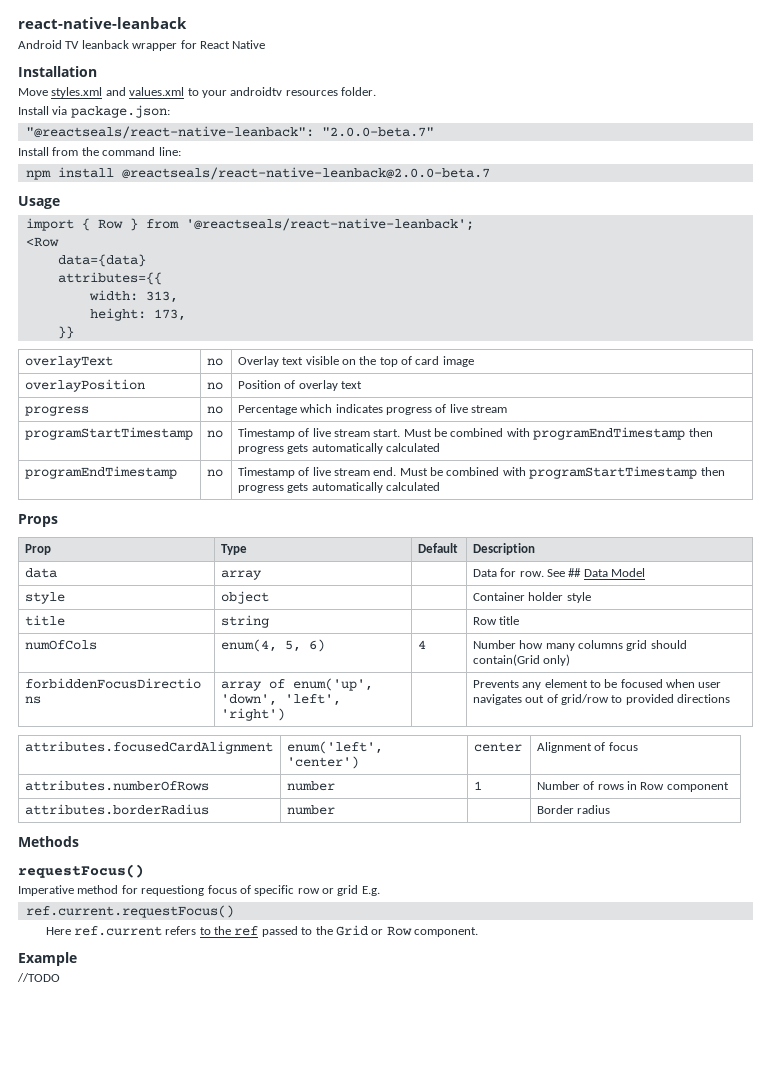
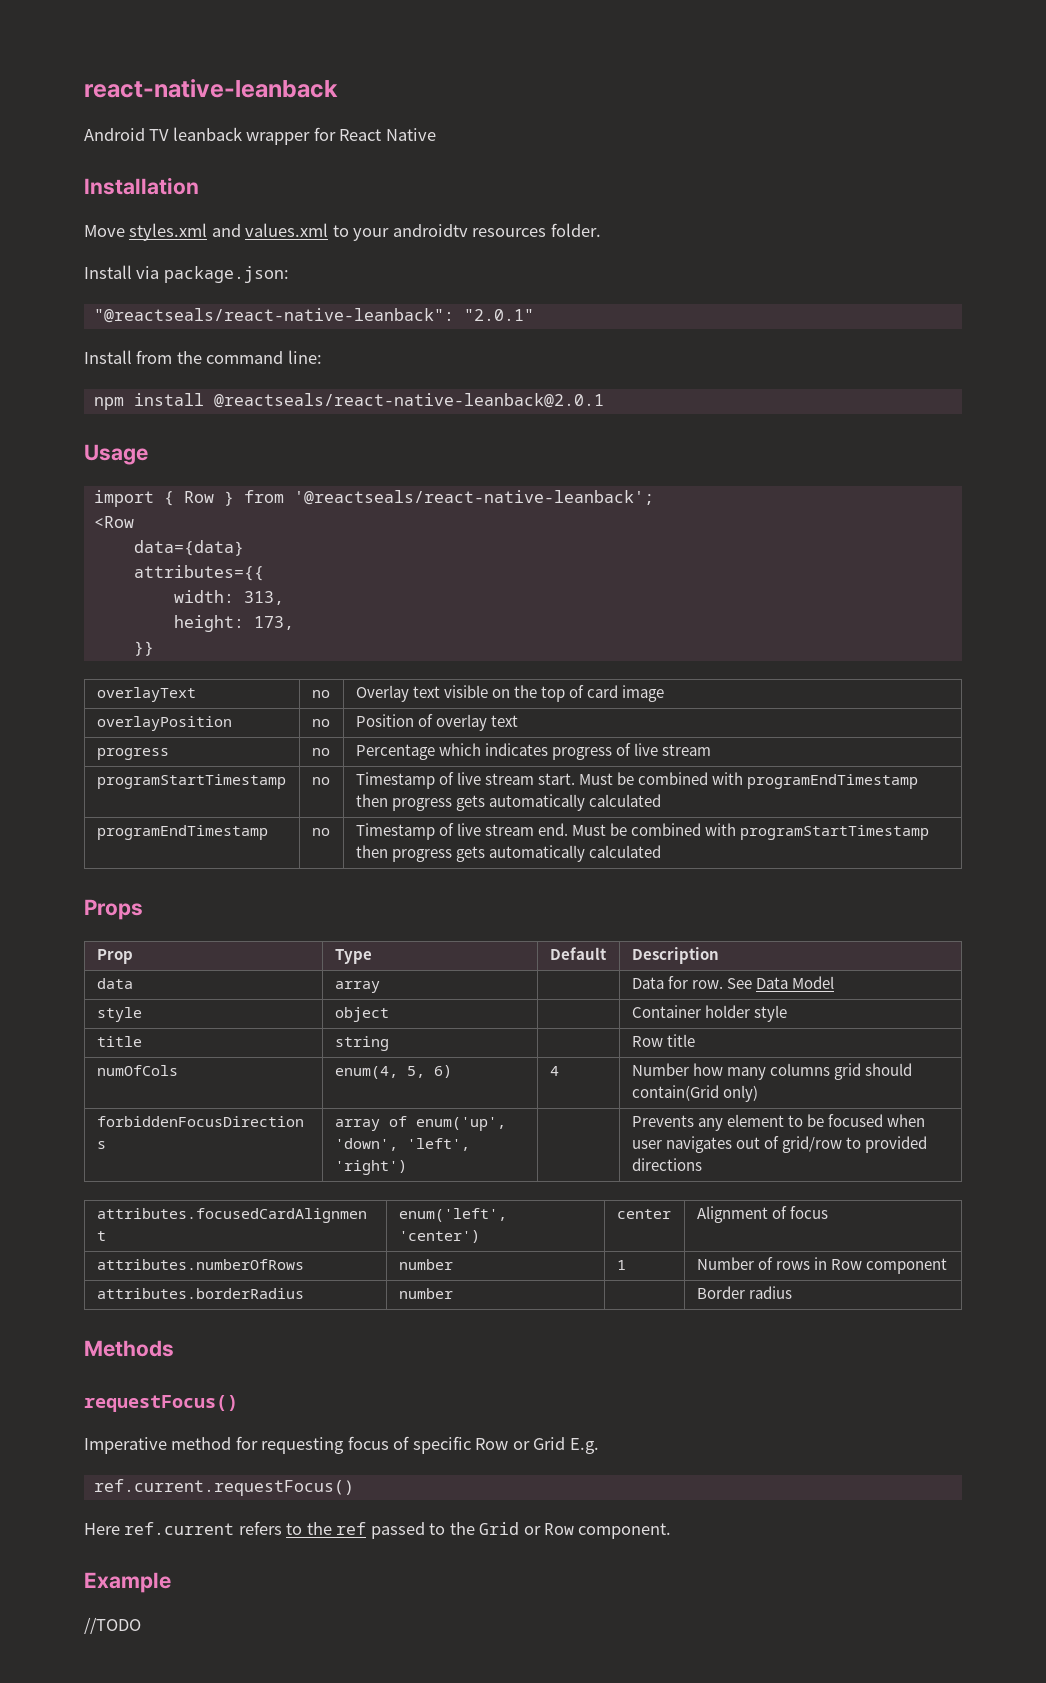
[321,127,434,137] "2.0.0-beta.7" -> [463,309,534,321] "2.0.1"
[121,167,490,180] @reactseals/react-native-leanback@2.0.0-beta.7 -> [213,393,604,408] @reactseals/react-native-leanback@2.0.1
[568,568,582,577] ## -> (752, 983) none
[141,885,205,896] requestiong -> [261,1437,345,1454] requesting
[297,885,359,896] row or grid -> [475,1437,566,1450] Row or Grid

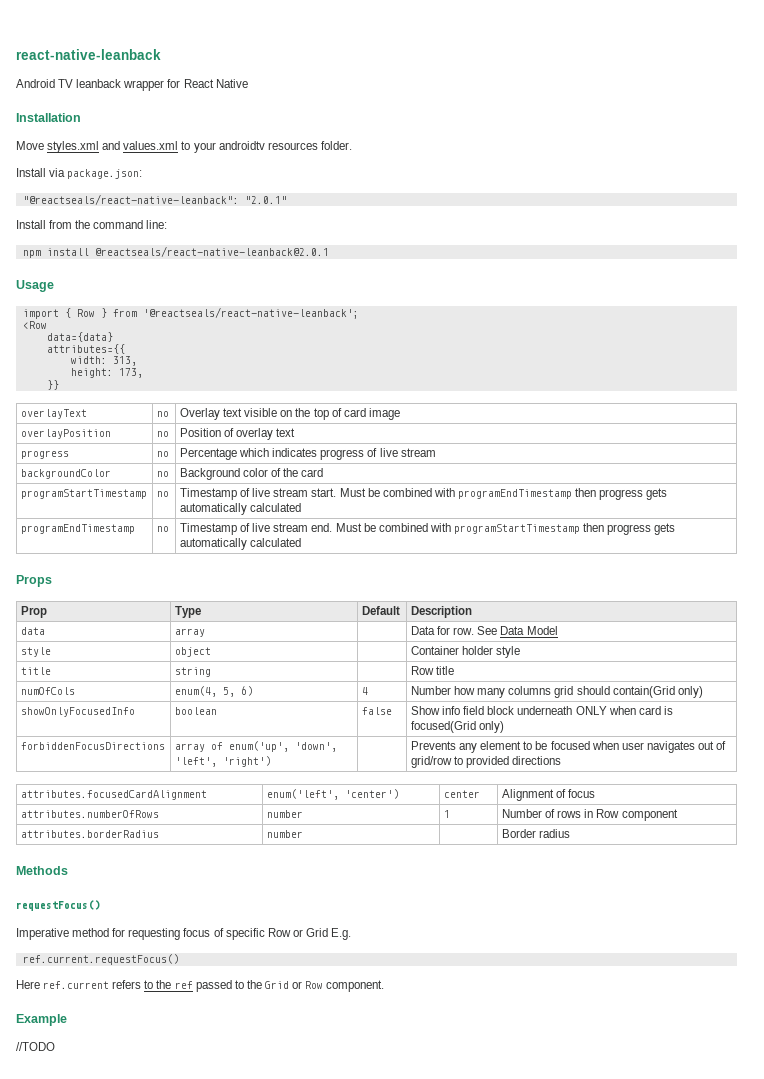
(711, 750) none -> [20,469,111,479] [156,471,169,477] [179,468,324,480] // backgroundColor | no | Background color of the card
(758, 1093) none -> [20,707,135,717] [174,707,217,715] [361,707,392,715] [410,706,673,715] [410,721,505,733] // showOnlyFocusedInfo | boolean | false | Show info field block underneath ONLY when card is focused(Grid only)

